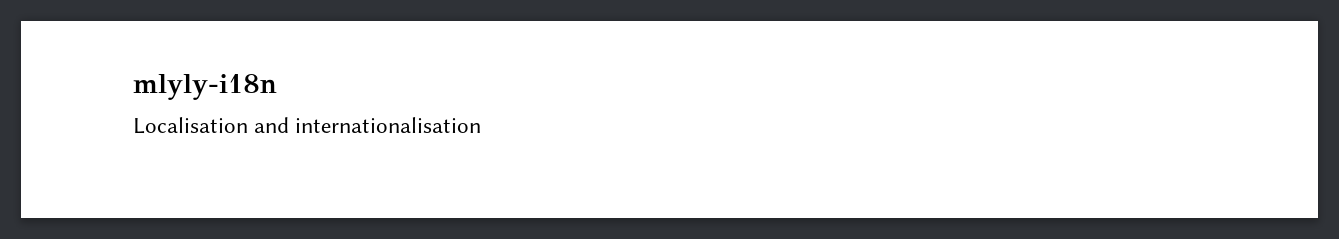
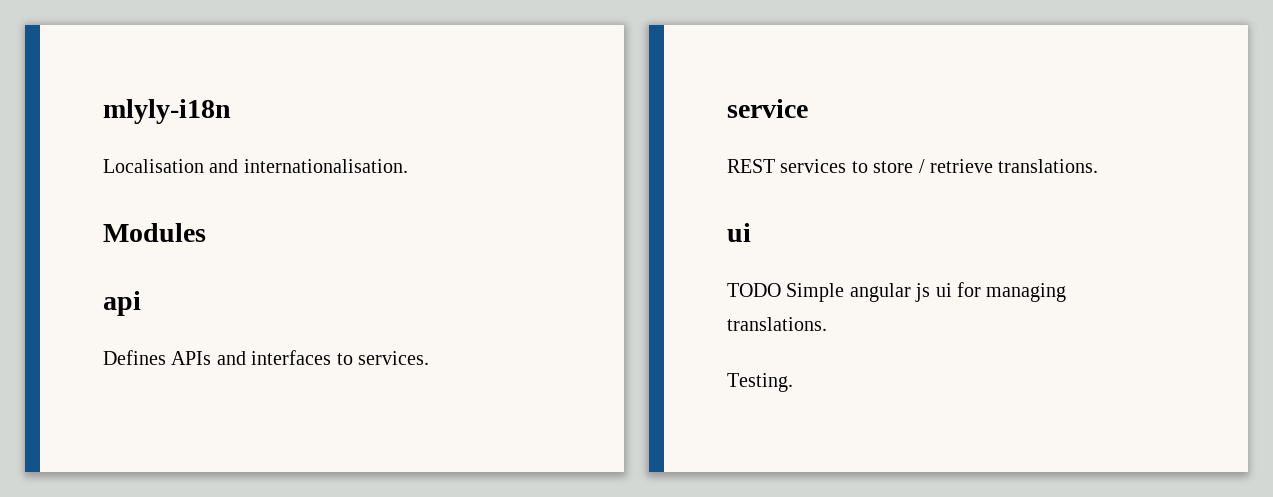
[295,117,482,133] internationalisation -> [243,159,408,173] [103,223,206,242] [103,291,141,316] [103,350,429,365] [727,99,808,118] [727,159,1099,173] [727,223,751,242] [727,282,1067,302] [727,317,827,331] [727,373,793,392] internationalisation. // Modules // api // Defines APIs and interfaces to services. // service // REST services to store / retrieve translations. // ui // TODO Simple angular js ui for managing translations. // Testing.

